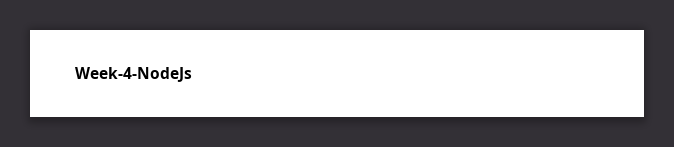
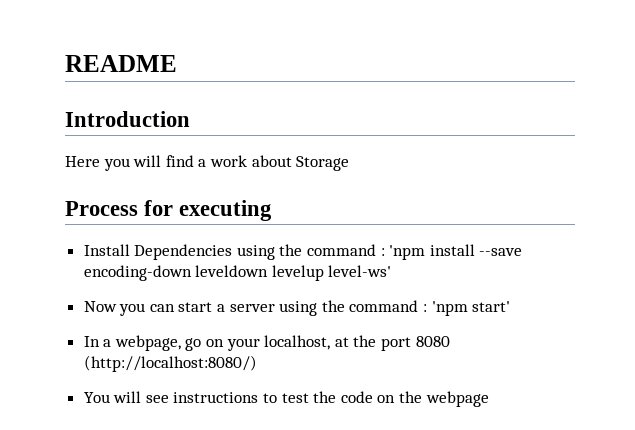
[75,67,192,82] Week-4-NodeJs -> [65,55,177,72] [65,111,190,127] [65,155,350,171] [65,200,273,221] [83,244,523,260] [83,265,392,281] [83,300,511,316] [83,335,450,351] [83,355,257,372] [83,391,489,407] README // Introduction // Here you will find a work about Storage // Process for executing // Install Dependencies using the command : 'npm install --save encoding-down leveldown levelup level-ws' // Now you can start a server using the command : 'npm start' // In a webpage, go on your localhost, at the port 8080 (http://localhost:8080/) // You will see instructions to test the code on the webpage

